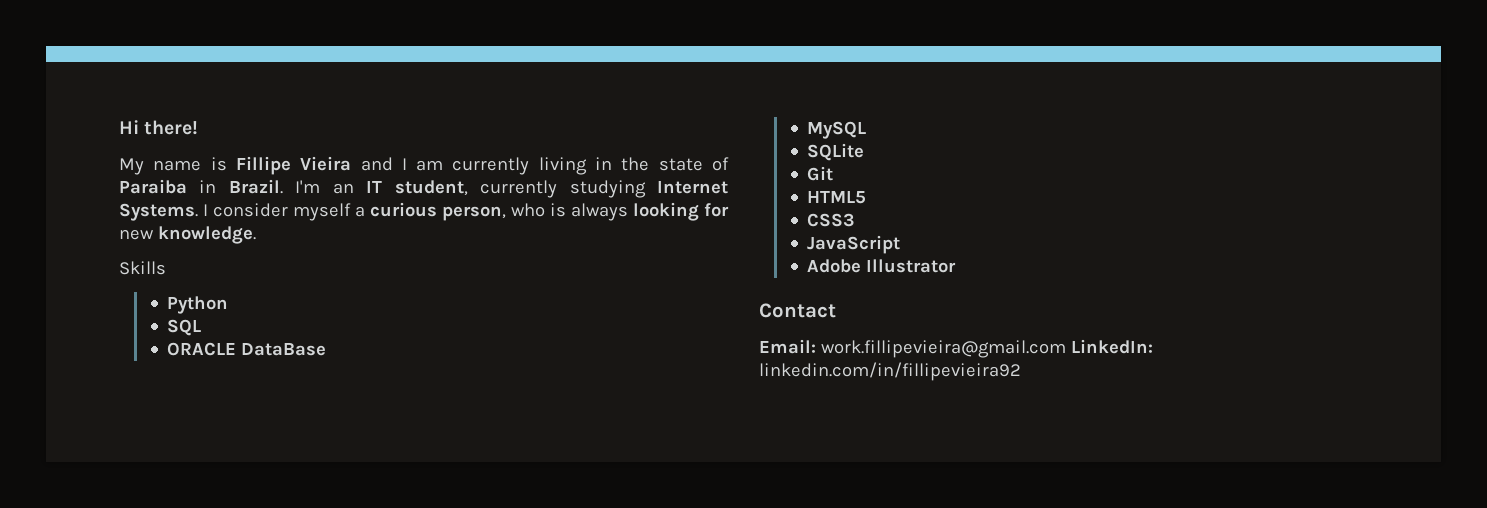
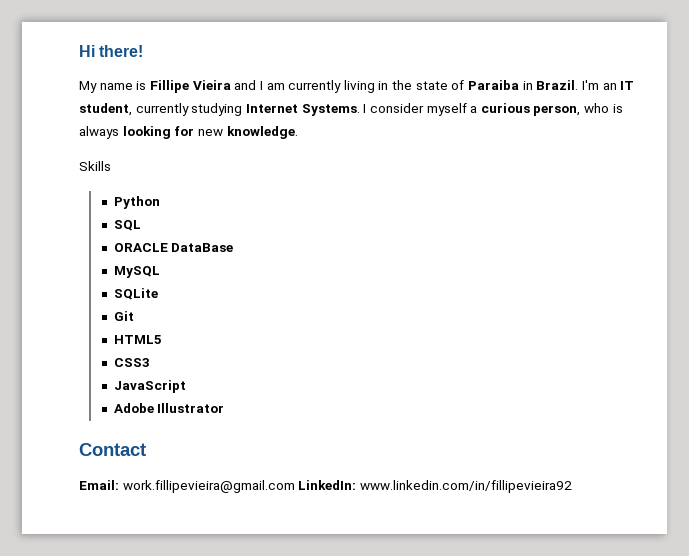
[759,362,1021,381] linkedin.com/in/fillipevieira92 -> [359,480,572,493] www.linkedin.com/in/fillipevieira92

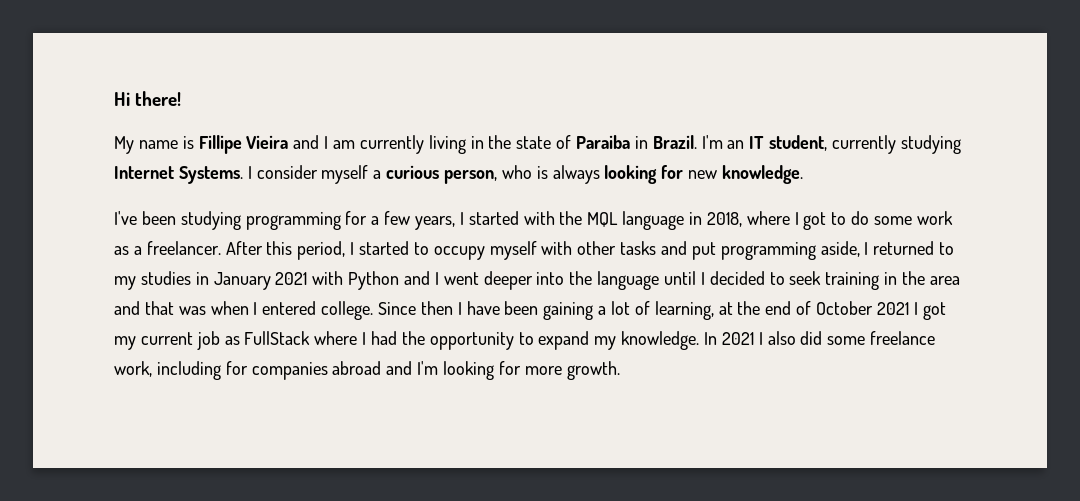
[79,161,111,171] [113,196,160,209] [113,220,141,231] [113,243,234,252] [113,266,160,278] [113,288,158,300] [113,311,134,321] [113,335,162,344] [113,358,150,367] [113,380,186,393] [113,403,225,413] [79,443,146,456] [79,480,572,493] Skills // Python // SQL // ORACLE DataBase // MySQL // SQLite // Git // HTML5 // CSS3 // JavaScript // Adobe Illustrator // Contact // Email: work.fillipevieira@gmail.com LinkedIn: www.linkedin.com/in/fillipevieira92 -> [114,211,953,230] [114,241,955,260] [114,271,960,290] [114,301,946,320] [114,331,936,350] [114,361,620,380] I've been studying programming for a few years, I started with the MQL language in 2018, where I got to do some work as a freelancer. After this period, I started to occupy myself with other tasks and put programming aside, I returned to my studies in January 2021 with Python and I went deeper into the language until I decided to seek training in the area and that was when I entered college. Since then I have been gaining a lot of learning, at the end of October 2021 I got my current job as FullStack where I had the opportunity to expand my knowledge. In 2021 I also did some freelance work, including for companies abroad and I'm looking for more growth.

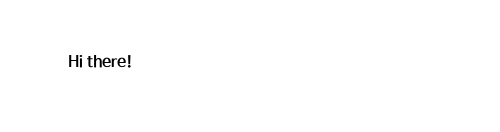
[114,135,961,154] [114,165,804,184] [114,211,953,230] [114,241,955,260] [114,271,960,290] [114,301,946,320] [114,331,936,350] [114,361,620,380] // My name is Fillipe Vieira and I am currently living in the state of Paraiba in Brazil. I'm an IT student, currently studying Internet Systems. I consider myself a curious person, who is always looking for new knowledge. // I've been studying programming for a few years, I started with the MQL language in 2018, where I got to do some work as a freelancer. After this period, I started to occupy myself with other tasks and put programming aside, I returned to my studies in January 2021 with Python and I went deeper into the language until I decided to seek training in the area and that was when I entered college. Since then I have been gaining a lot of learning, at the end of October 2021 I got my current job as FullStack where I had the opportunity to expand my knowledge. In 2021 I also did some freelance work, including for companies abroad and I'm looking for more growth. -> (134, 61) none

